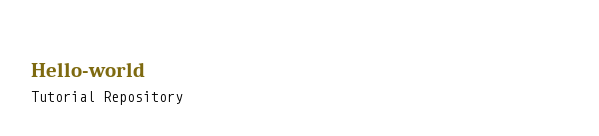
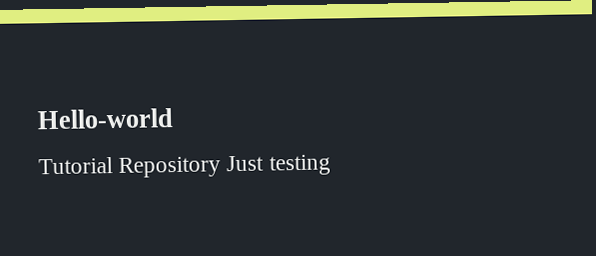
(183, 98) none -> [226,154,331,176] Just testing

